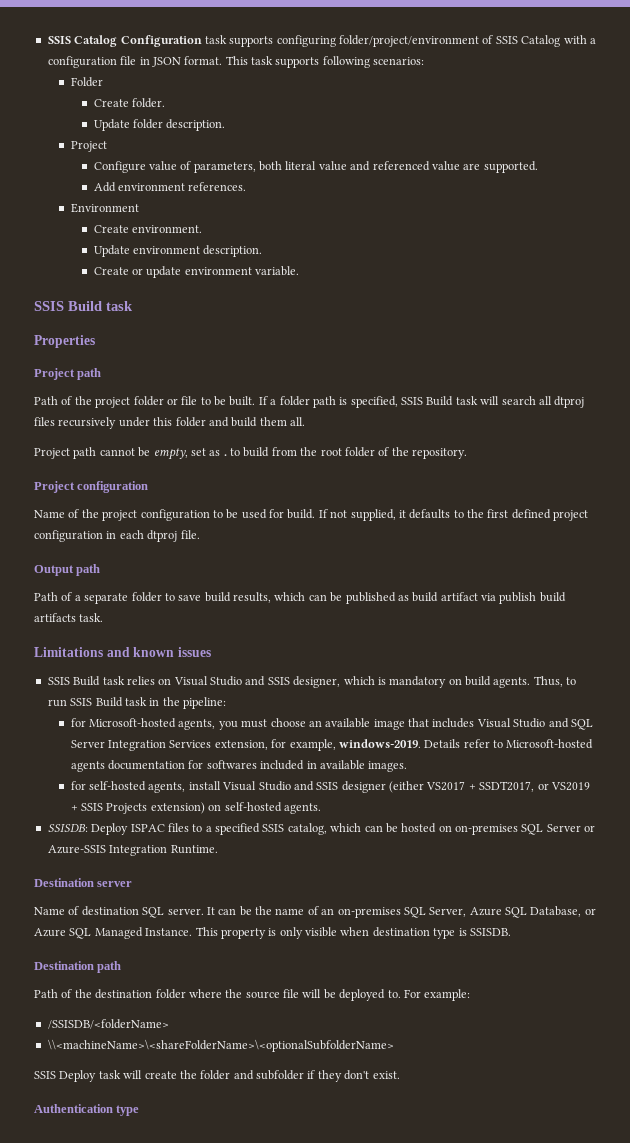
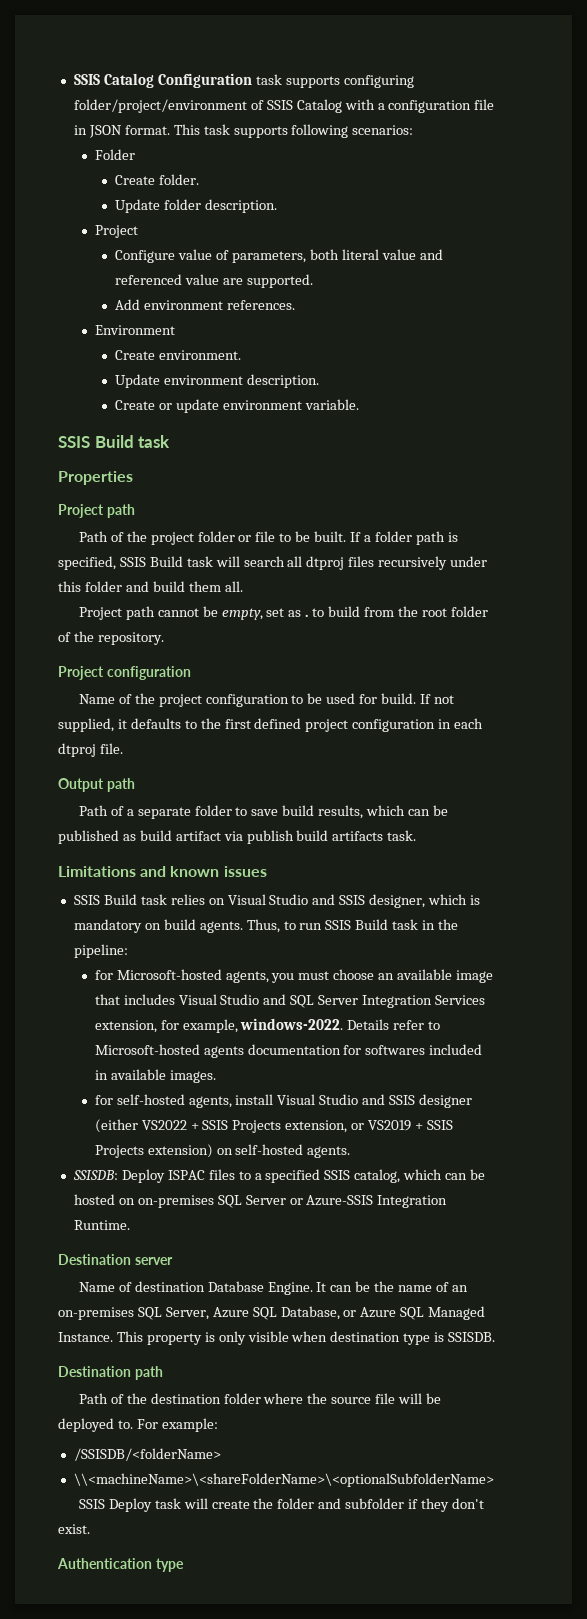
[338,739,421,748] windows-2019. -> [240,1018,344,1030] windows-2022.
[426,781,535,792] VS2017 + SSDT2017, -> [141,1120,348,1133] VS2022 + SSIS Projects extension,
[142,907,204,918] SQL server. -> [207,1281,313,1295] Database Engine.

